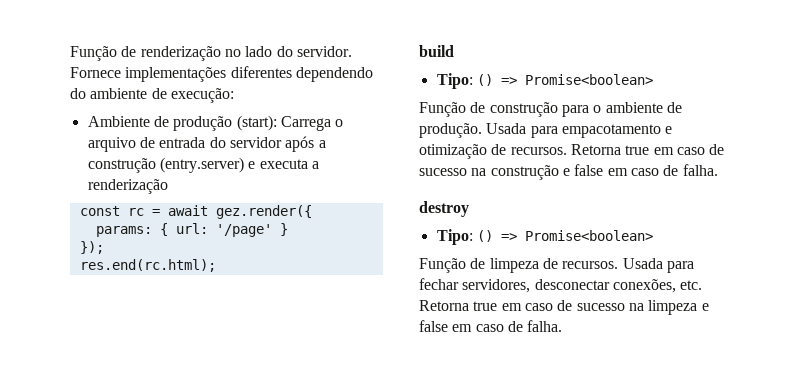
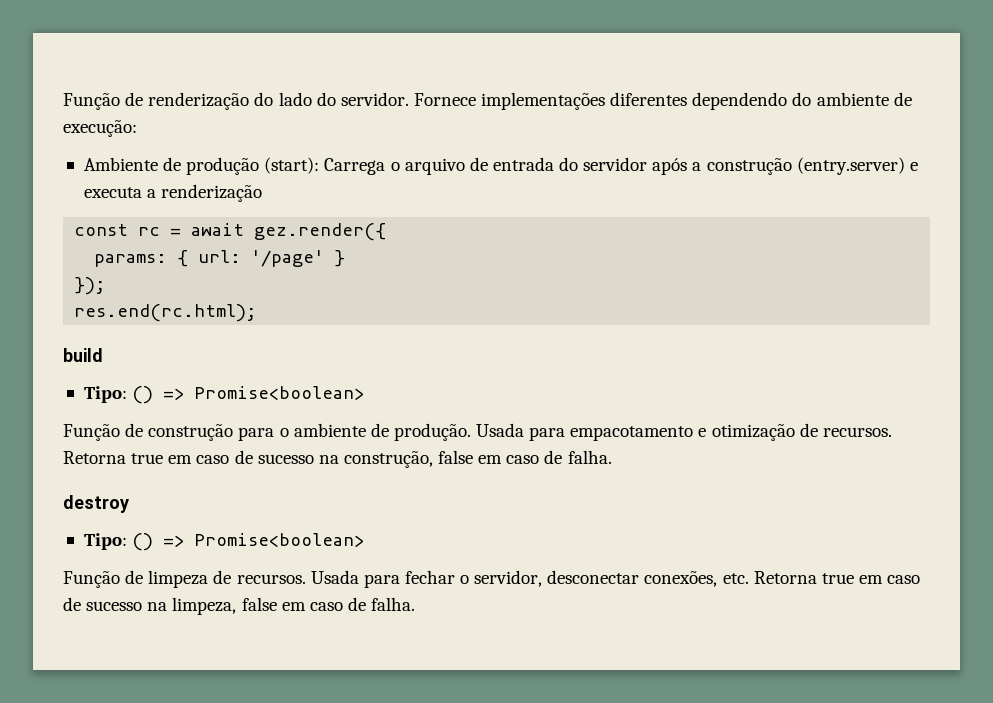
[224,49,241,57] no -> [254,92,274,106] do
[490,165,570,180] construção e -> [343,451,433,468] construção,
[462,279,531,293] servidores, -> [460,570,543,587] o servidor,
[648,300,709,315] limpeza e -> [172,597,237,615] limpeza,

